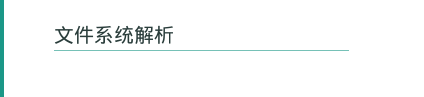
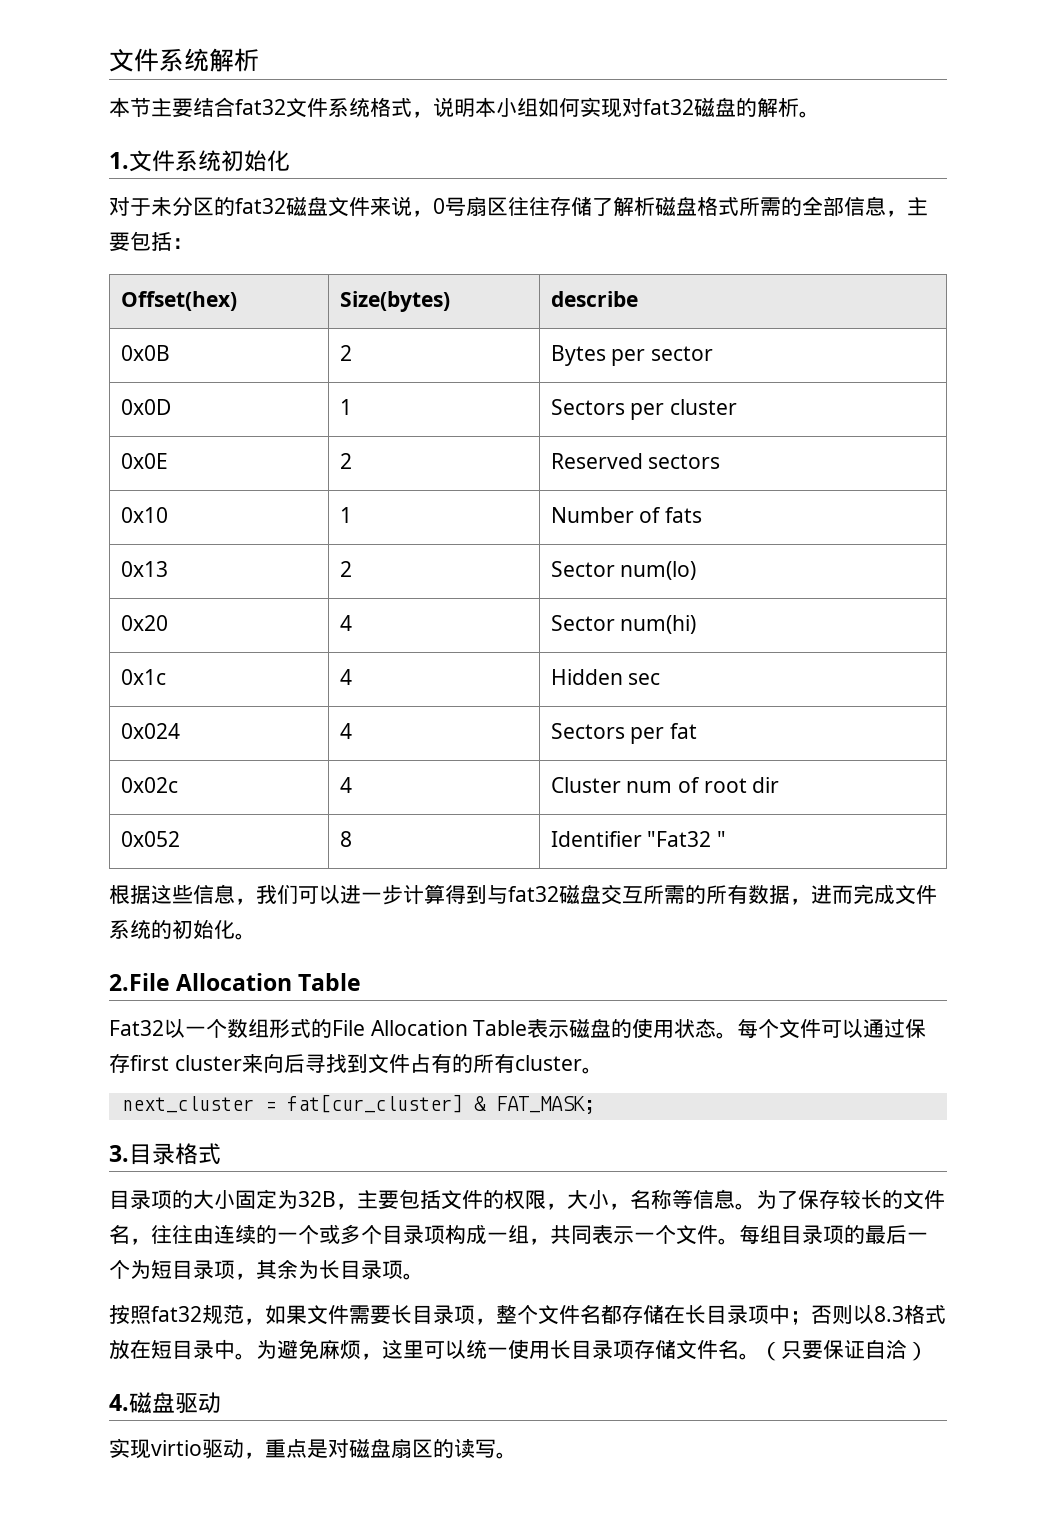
(174, 34) none -> [109,97,820,118] [109,150,290,172] [109,196,928,217] [109,231,193,251] [120,291,237,311] [339,291,450,312] [550,291,638,307] [120,345,170,361] [339,345,352,361] [550,345,714,366] [120,399,171,415] [339,399,352,415] [550,399,738,420] [120,453,168,469] [339,453,352,469] [550,453,721,469] [120,507,168,523] [339,507,352,523] [550,507,703,523] [120,561,168,577] [339,561,352,577] [550,561,697,580] [120,615,168,631] [339,615,352,631] [550,615,697,634] [120,669,166,685] [339,669,352,685] [550,669,661,685] [120,723,180,739] [339,723,352,739] [550,723,698,744] [120,777,178,793] [339,777,352,793] [550,777,780,793] [120,831,180,847] [339,831,352,847] [550,831,727,847] [109,884,937,905] [109,919,256,940] [109,973,362,991] [109,1018,927,1039] [109,1053,603,1074] [121,1094,595,1114] [109,1143,221,1165] [109,1189,945,1210] [109,1224,928,1245] [109,1259,424,1280] [109,1304,946,1325] [109,1339,928,1361] [109,1392,221,1414] [109,1438,517,1459] // 本节主要结合fat32文件系统格式，说明本小组如何实现对fat32磁盘的解析。 // 1.文件系统初始化 // 对于未分区的fat32磁盘文件来说，0号扇区往往存储了解析磁盘格式所需的全部信息，主要包括： // Offset(hex) | Size(bytes) | describe // 0x0B | 2 | Bytes per sector // 0x0D | 1 | Sectors per cluster // 0x0E | 2 | Reserved sectors // 0x10 | 1 | Number of fats // 0x13 | 2 | Sector num(lo) // 0x20 | 4 | Sector num(hi) // 0x1c | 4 | Hidden sec // 0x024 | 4 | Sectors per fat // 0x02c | 4 | Cluster num of root dir // 0x052 | 8 | Identifier "Fat32 " // 根据这些信息，我们可以进一步计算得到与fat32磁盘交互所需的所有数据，进而完成文件系统的初始化。 // 2.File Allocation Table // Fat32以一个数组形式的File Allocation Table表示磁盘的使用状态。每个文件可以通过保存first cluster来向后寻找到文件占有的所有cluster。 // next_cluster = fat[cur_cluster] & FAT_MASK; // 3.目录格式 // 目录项的大小固定为32B，主要包括文件的权限，大小，名称等信息。为了保存较长的文件名，往往由连续的一个或多个目录项构成一组，共同表示一个文件。每组目录项的最后一个为短目录项，其余为长目录项。 // 按照fat32规范，如果文件需要长目录项，整个文件名都存储在长目录项中；否则以8.3格式放在短目录中。为避免麻烦，这里可以统一使用长目录项存储文件名。（只要保证自洽） // 4.磁盘驱动 // 实现virtio驱动，重点是对磁盘扇区的读写。

